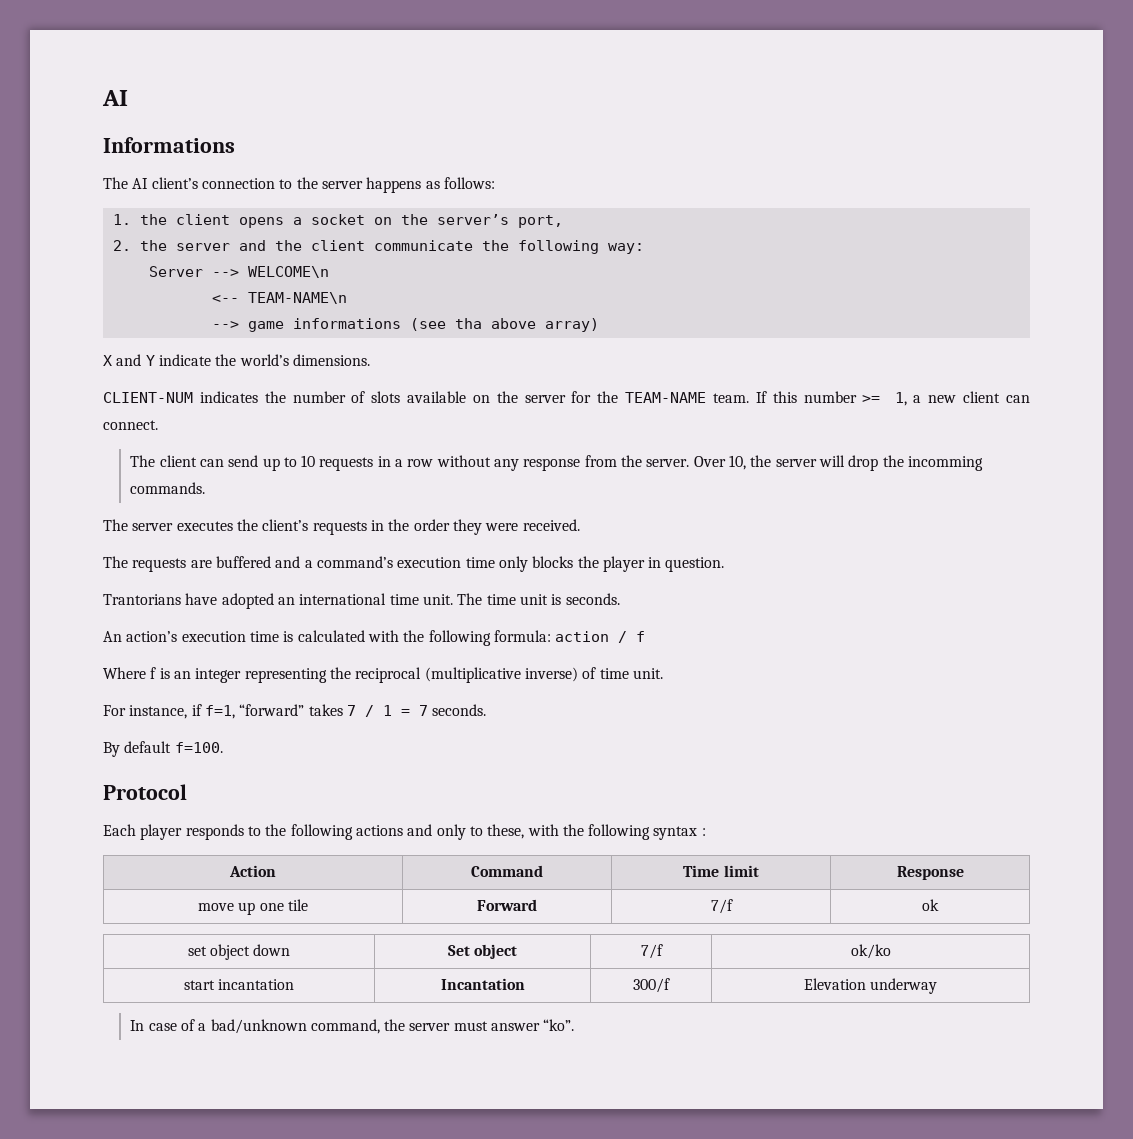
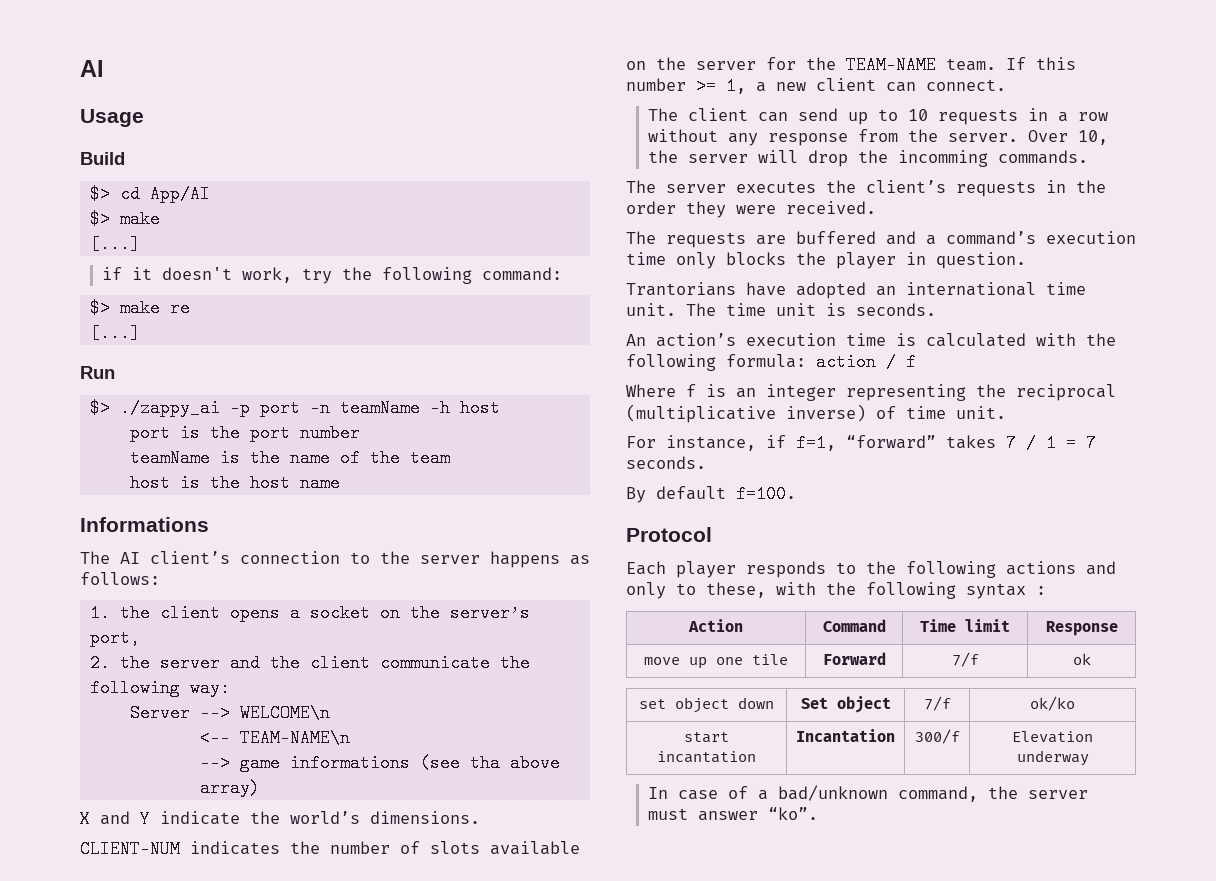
[102,90,128,106] AI -> [80,60,104,77] [80,109,144,127] [80,152,125,165] [89,185,210,203] [89,210,160,228] [89,235,140,253] [101,267,562,284] [89,299,190,317] [89,324,140,342] [80,366,115,379] [89,399,500,417] [129,424,360,442] [129,449,450,467] [129,474,340,492] AI // Usage // Build // $> cd App/AI // $> make // [...] // if it doesn't work, try the following command: // $> make re // [...] // Run // $> ./zappy_ai -p port -n teamName -h host // port is the port number // teamName is the name of the team // host is the host name

